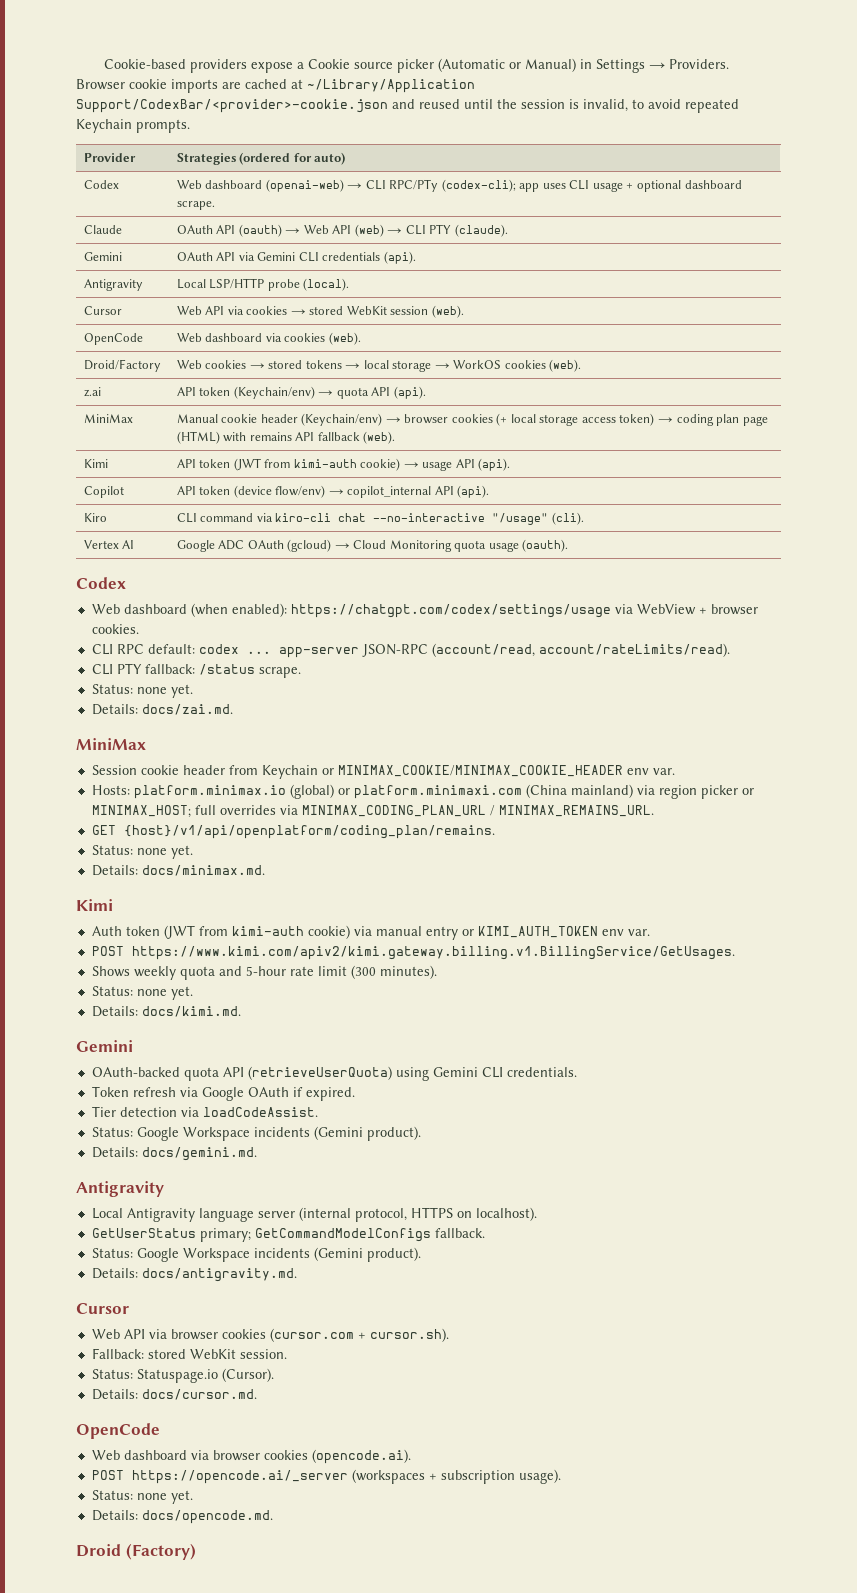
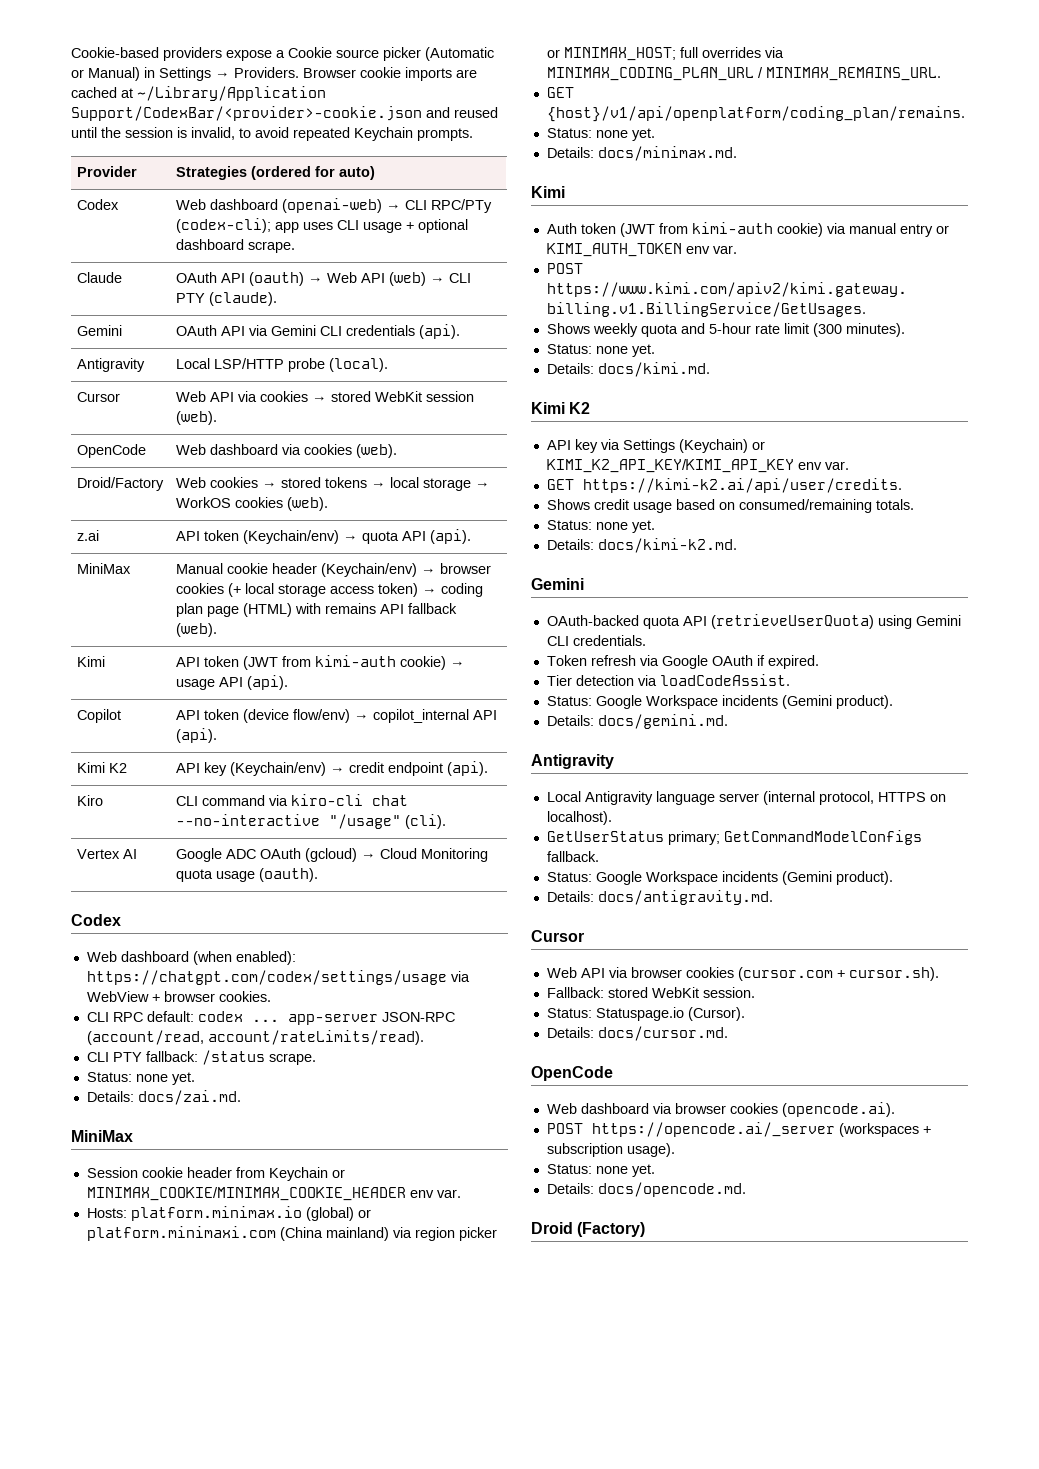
(490, 491) none -> [77,762,128,773] [176,761,489,776] // Kimi K2 | API key (Keychain/env) → credit endpoint (api).
(241, 1011) none -> [531,402,591,414] [546,439,765,453] [546,459,849,473] [546,478,902,493] [546,499,914,513] [546,520,655,533] [546,538,737,553] // Kimi K2 // API key via Settings (Keychain) or KIMI_K2_API_KEY/KIMI_API_KEY env var. // GET https://kimi-k2.ai/api/user/credits. // Shows credit usage based on consumed/remaining totals. // Status: none yet. // Details: docs/kimi-k2.md.

